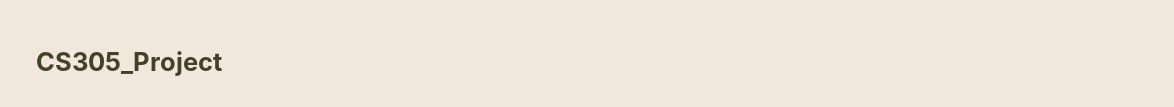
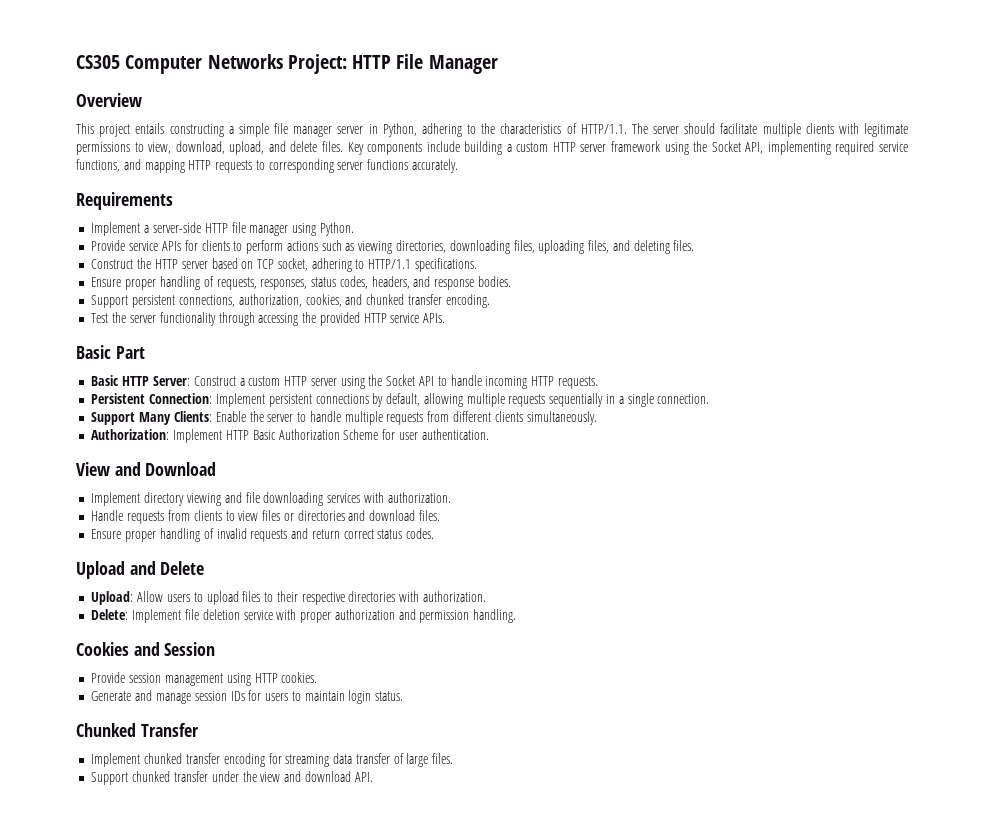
[36,51,222,76] CS305_Project -> [76,54,498,74] [76,93,142,107] [76,123,908,137] [76,141,909,155] [76,159,459,173] [76,192,173,210] [91,222,354,236] [91,240,695,254] [91,258,477,272] [91,276,511,290] [91,294,490,308] [91,312,446,326] [76,345,145,359] [91,375,598,389] [91,393,710,407] [91,411,597,425] [91,429,489,443] [76,462,217,476] [91,492,451,506] [91,510,440,524] [91,528,435,542] [76,561,205,579] [91,591,486,605] [91,609,517,623] [76,642,216,656] [91,672,318,686] [91,690,404,704] [76,723,199,737] [91,753,454,767] [91,771,373,785] CS305 Computer Networks Project: HTTP File Manager // Overview // This project entails constructing a simple file manager server in Python, adhering to the characteristics of HTTP/1.1. The server should facilitate multiple clients with legitimate permissions to view, download, upload, and delete files. Key components include building a custom HTTP server framework using the Socket API, implementing required service functions, and mapping HTTP requests to corresponding server functions accurately. // Requirements // Implement a server-side HTTP file manager using Python. // Provide service APIs for clients to perform actions such as viewing directories, downloading files, uploading files, and deleting files. // Construct the HTTP server based on TCP socket, adhering to HTTP/1.1 specifications. // Ensure proper handling of requests, responses, status codes, headers, and response bodies. // Support persistent connections, authorization, cookies, and chunked transfer encoding. // Test the server functionality through accessing the provided HTTP service APIs. // Basic Part // Basic HTTP Server: Construct a custom HTTP server using the Socket API to handle incoming HTTP requests. // Persistent Connection: Implement persistent connections by default, allowing multiple requests sequentially in a single connection. // Support Many Clients: Enable the server to handle multiple requests from different clients simultaneously. // Authorization: Implement HTTP Basic Authorization Scheme for user authentication. // View and Download // Implement directory viewing and file downloading services with authorization. // Handle requests from clients to view files or directories and download files. // Ensure proper handling of invalid requests and return correct status codes. // Upload and Delete // Upload: Allow users to upload files to their respective directories with authorization. // Delete: Implement file deletion service with proper authorization and permission handling. // Cookies and Session // Provide session management using HTTP cookies. // Generate and manage session IDs for users to maintain login status. // Chunked Transfer // Implement chunked transfer encoding for streaming data transfer of large files. // Support chunked transfer under the view and download API.

